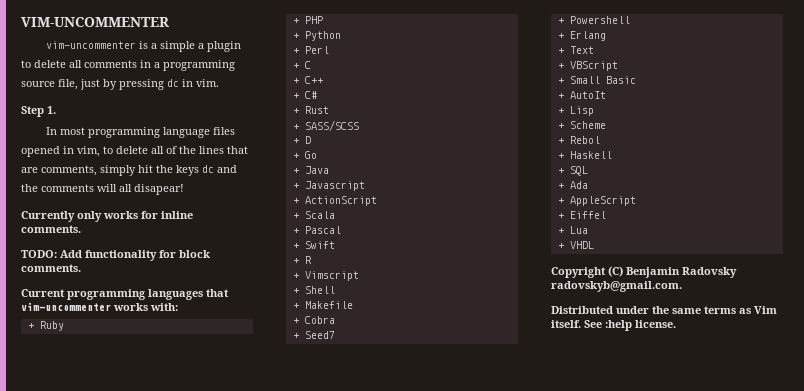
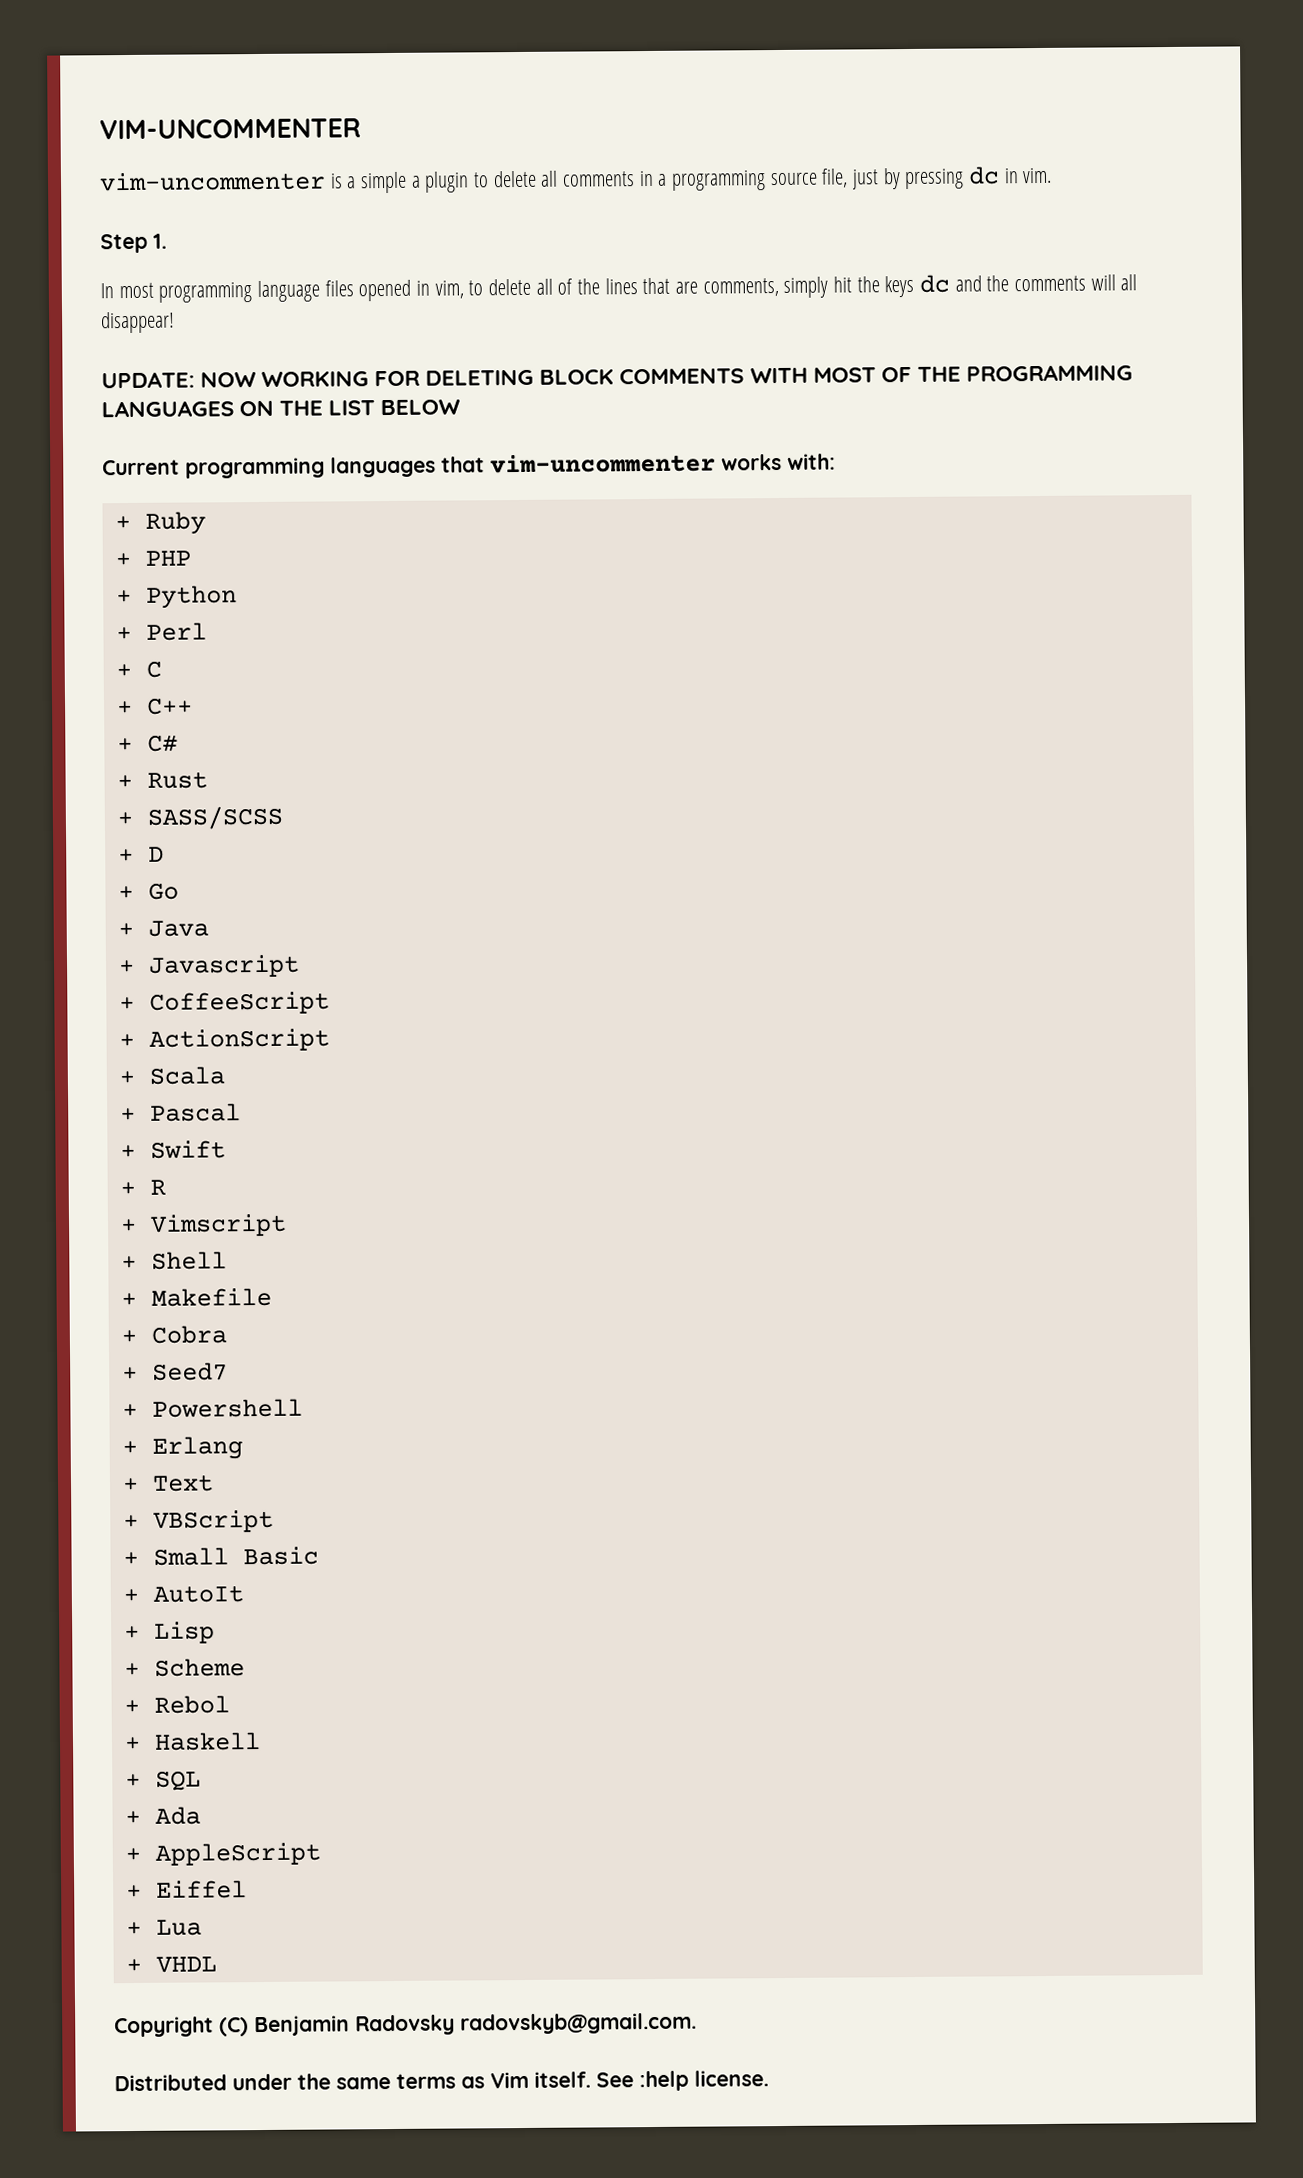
[134,184,184,195] [21,211,193,222] [21,225,81,233] [21,250,210,261] [21,264,81,272] disapear! // Currently only works for inline comments. // TODO: Add functionality for block comments. -> [101,311,175,334] [101,364,1133,389] [101,399,461,418] disappear! // UPDATE: NOW WORKING FOR DELETING BLOCK COMMENTS WITH MOST OF THE PROGRAMMING LANGUAGES ON THE LIST BELOW
(365, 186) none -> [118,991,330,1015] // + CoffeeScript

